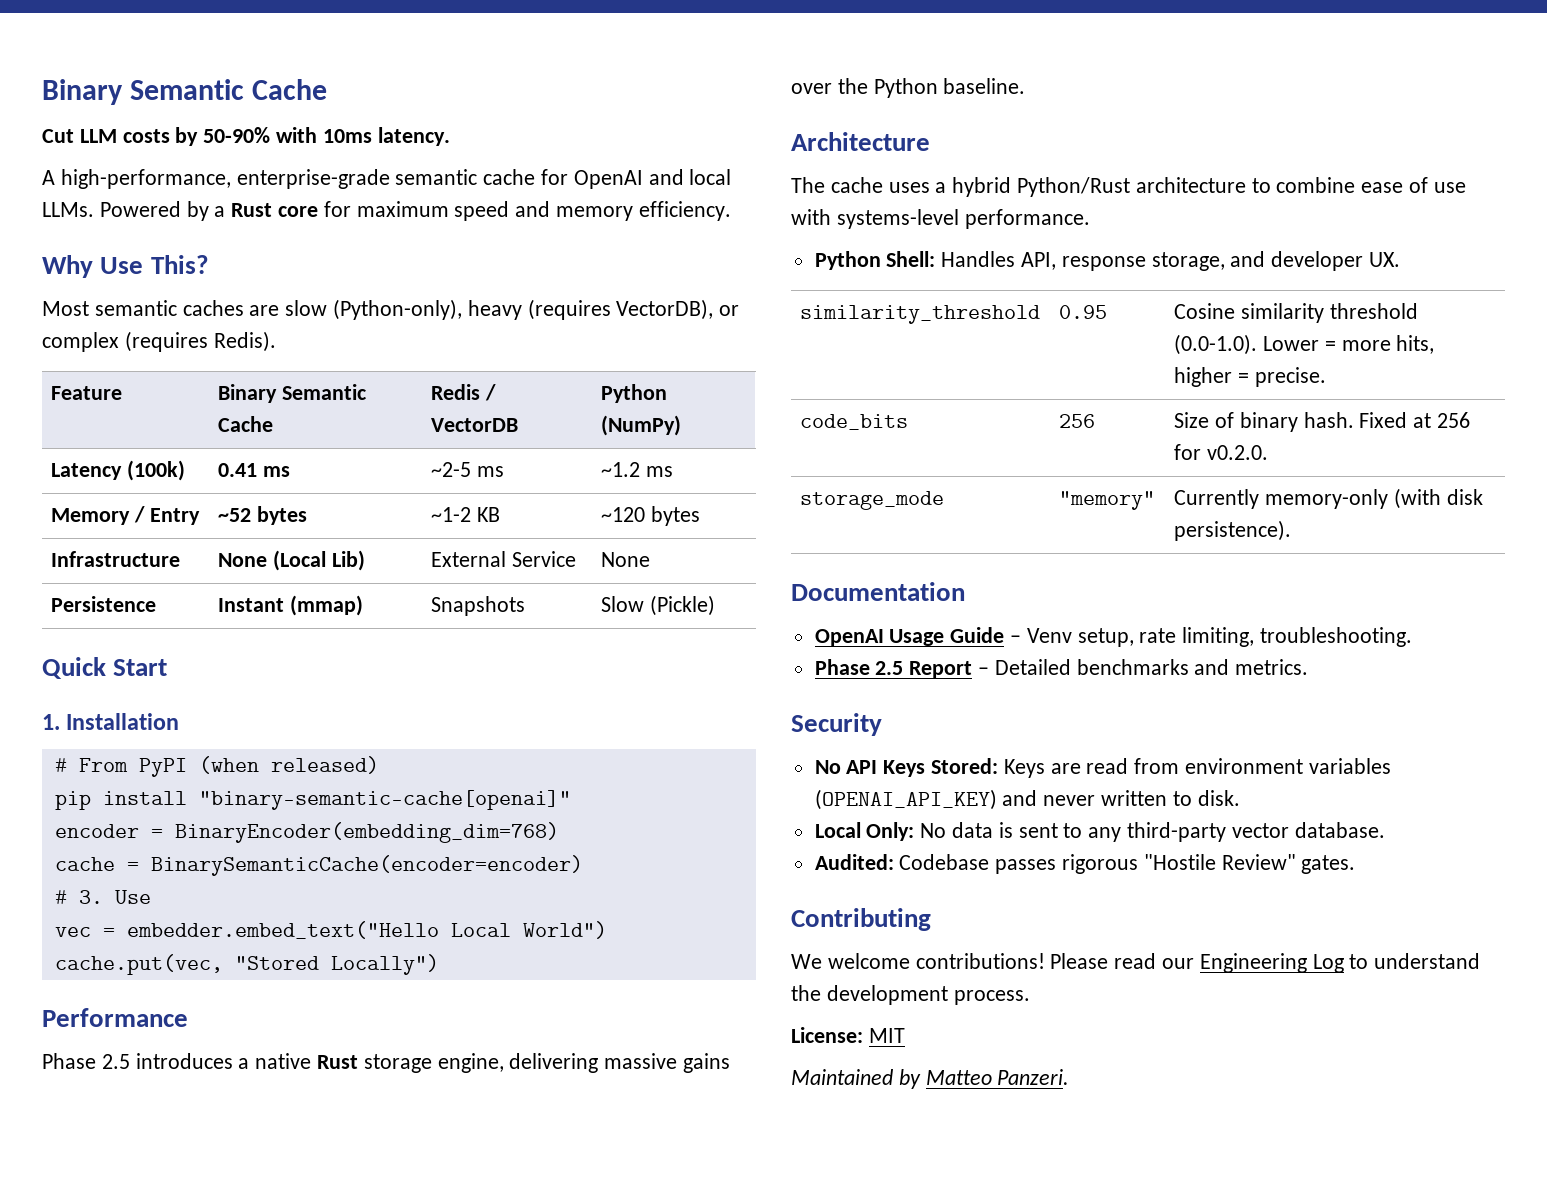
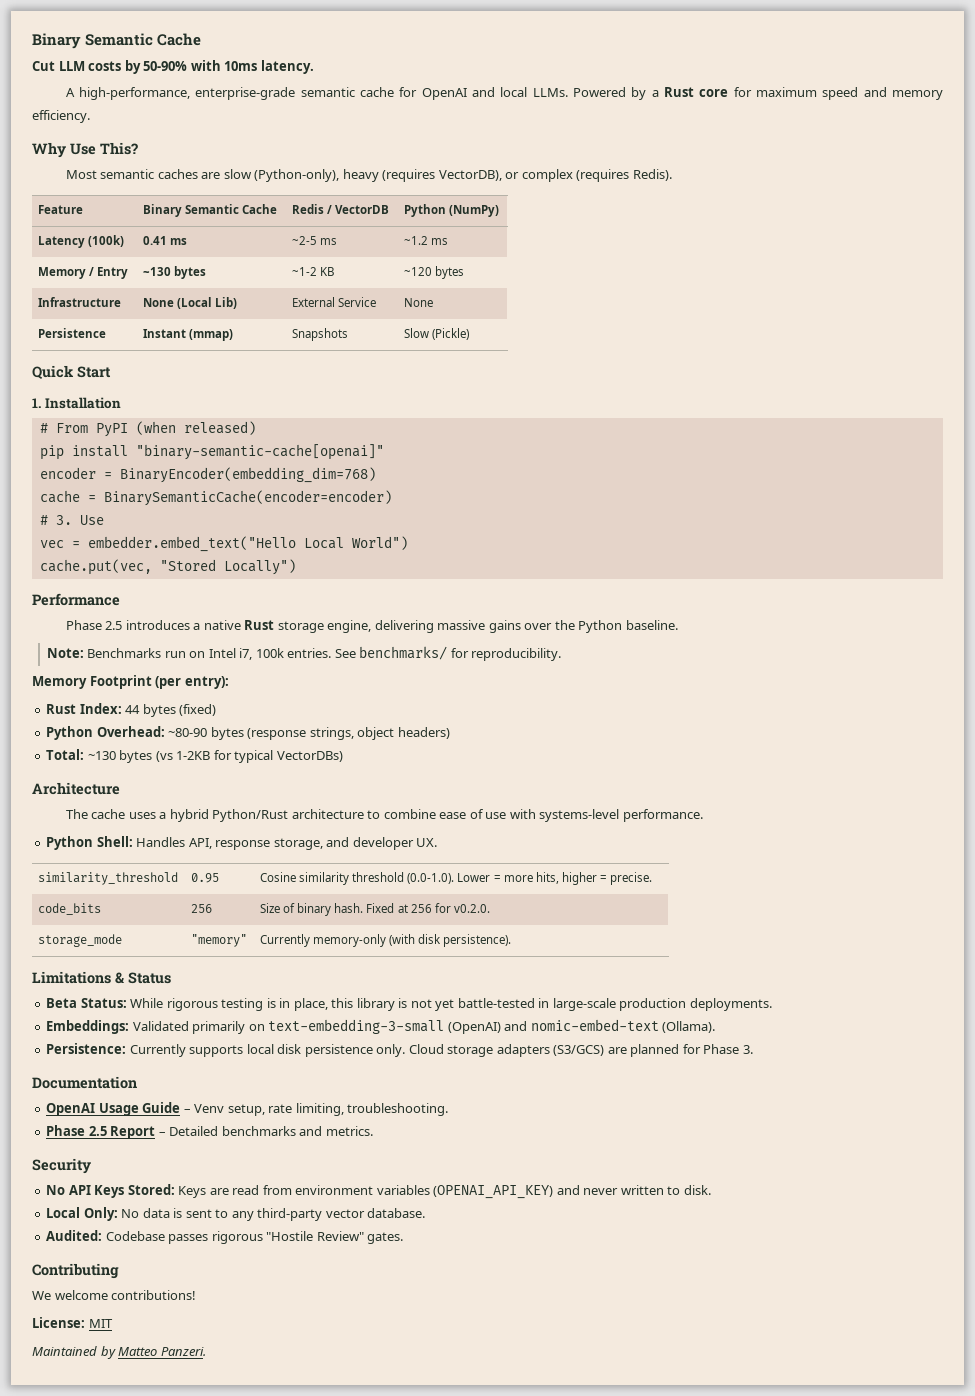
[218,508,252,522] ~52 -> [143,267,172,276] ~130
(1026, 86) none -> [46,646,562,661] [32,675,229,689] [46,703,217,717] [46,726,450,740] [46,749,343,763] // Note: Benchmarks run on Intel i7, 100k entries. See benchmarks/ for reproducibility. // Memory Footprint (per entry): // Rust Index: 44 bytes (fixed) // Python Overhead: ~80-90 bytes (response strings, object headers) // Total: ~130 bytes (vs 1-2KB for typical VectorDBs)
(1292, 530) none -> [32,971,171,984] [46,998,772,1011] [46,1019,716,1034] [46,1043,753,1057] // Limitations & Status // Beta Status: While rigorous testing is in place, this library is not yet battle-tested in large-scale production deployments. // Embeddings: Validated primarily on text-embedding-3-small (OpenAI) and nomic-embed-text (Ollama). // Persistence: Currently supports local disk persistence only. Cloud storage adapters (S3/GCS) are planned for Phase 3.
[1050,953,1481,973] [791,985,1030,1005] Please read our Engineering Log to understand the development process. -> (197, 1295) none

